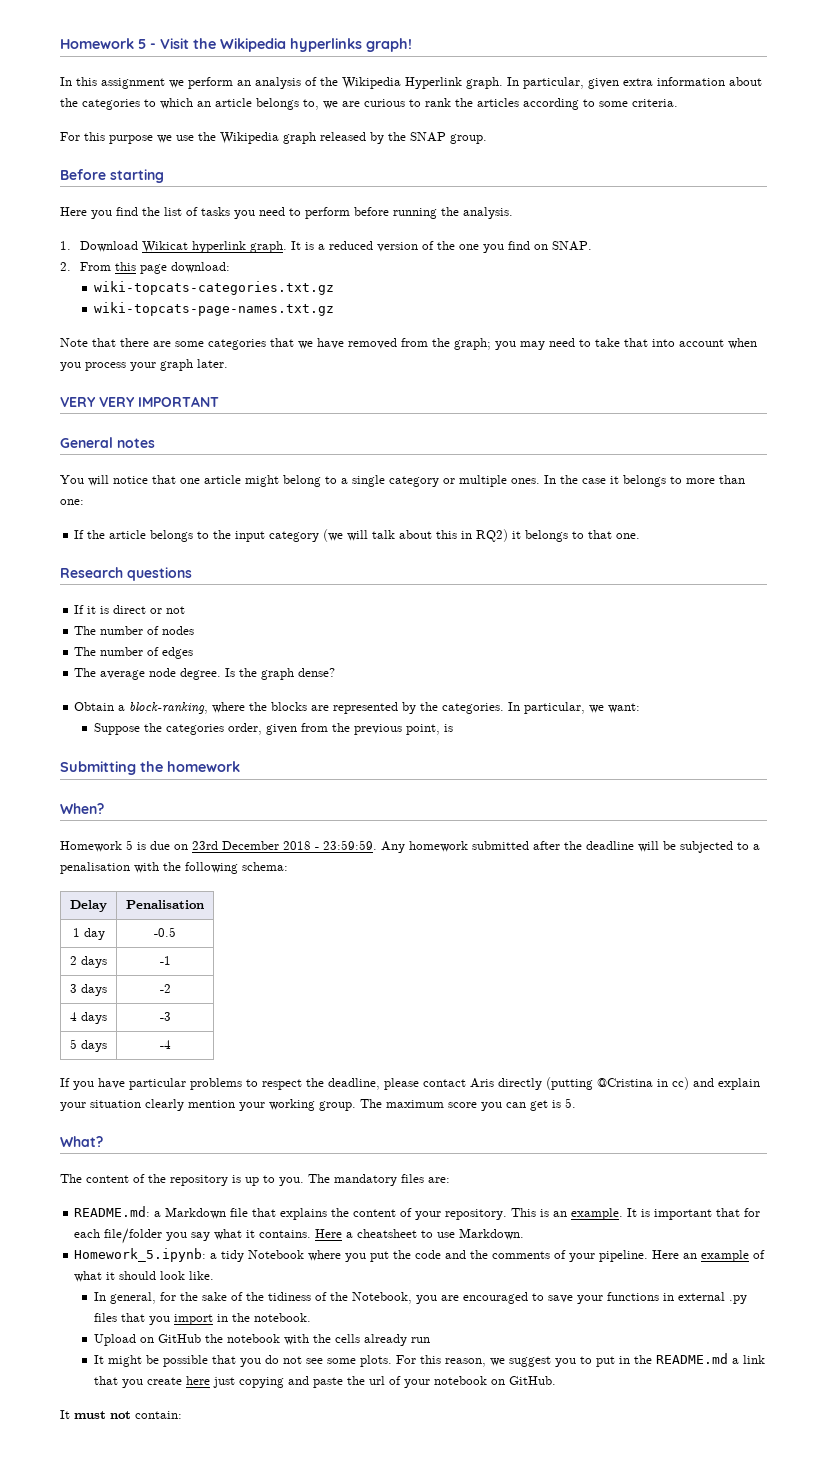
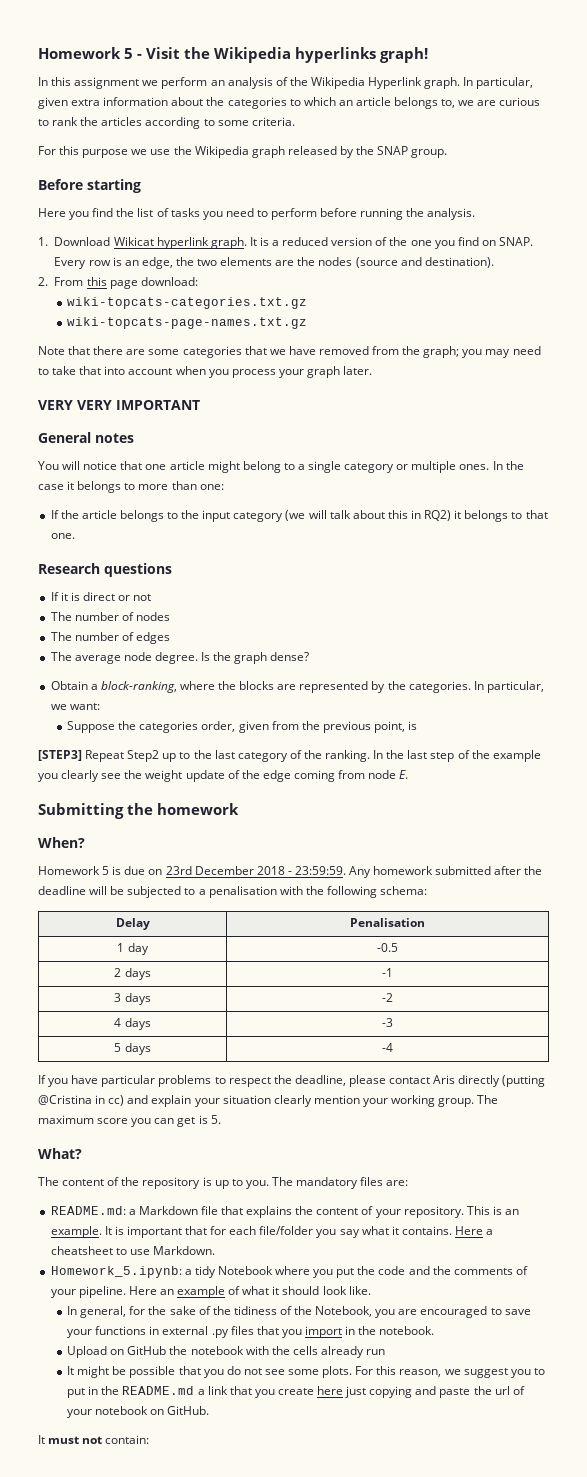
(592, 246) none -> [54,257,494,269] Every row is an edge, the two elements are the nodes (source and destination).
(453, 728) none -> [38,750,541,762] [38,770,409,782] // [STEP3] Repeat Step2 up to the last category of the ranking. In the last step of the example you clearly see the weight update of the edge coming from node E.

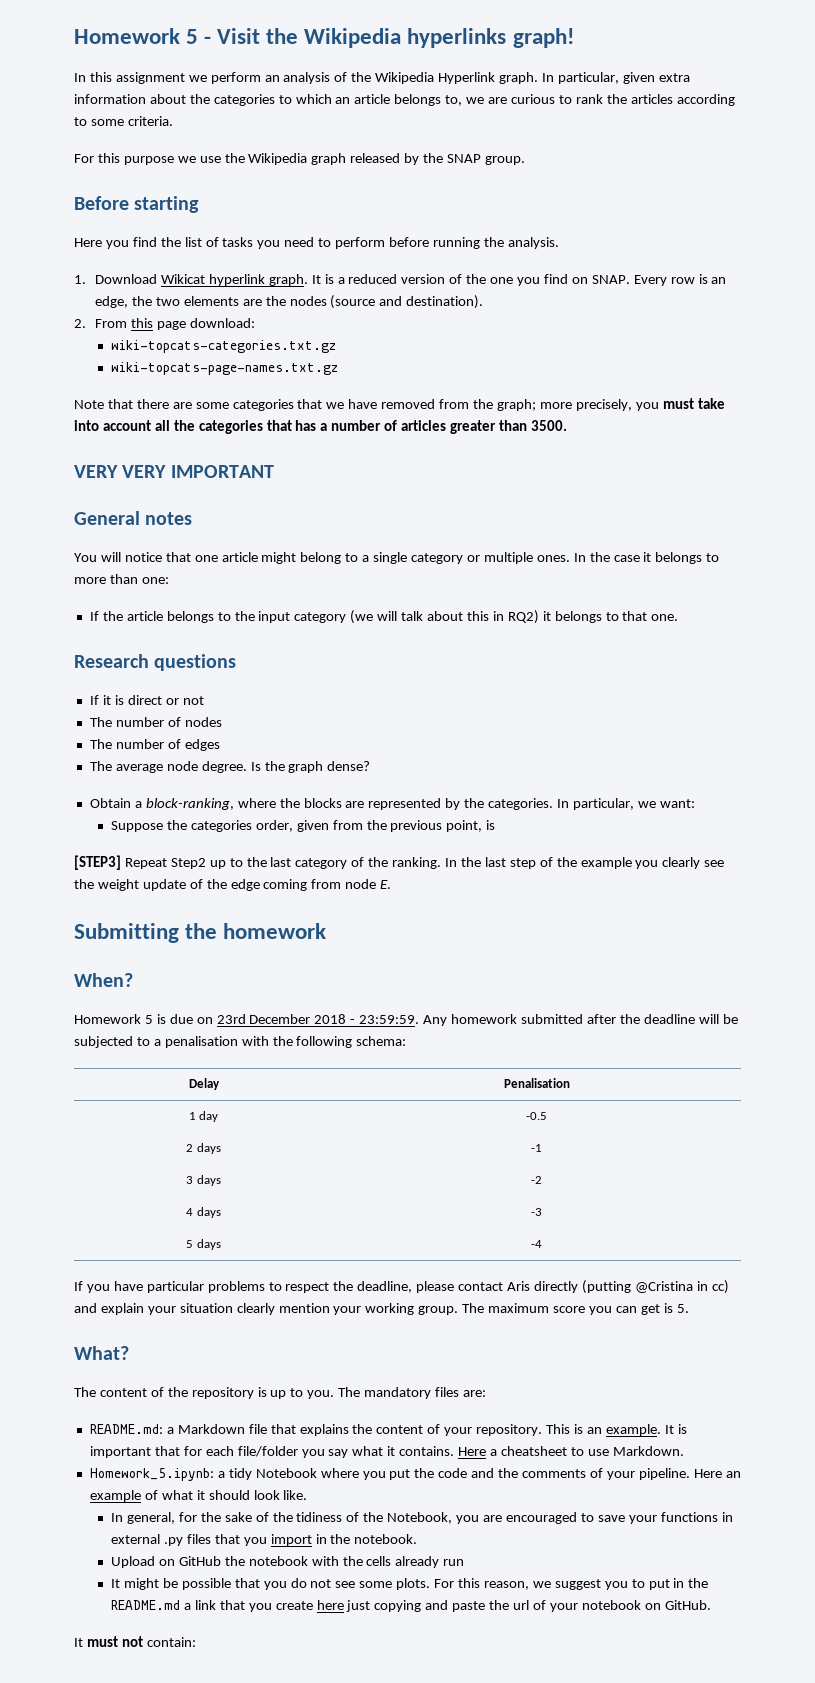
[462,346,541,358] [38,366,373,378] you may need to take that into account when you process your graph later. -> [539,398,725,411] [74,420,567,434] more precisely, you must take into account all the categories that has a number of articles greater than 3500.

